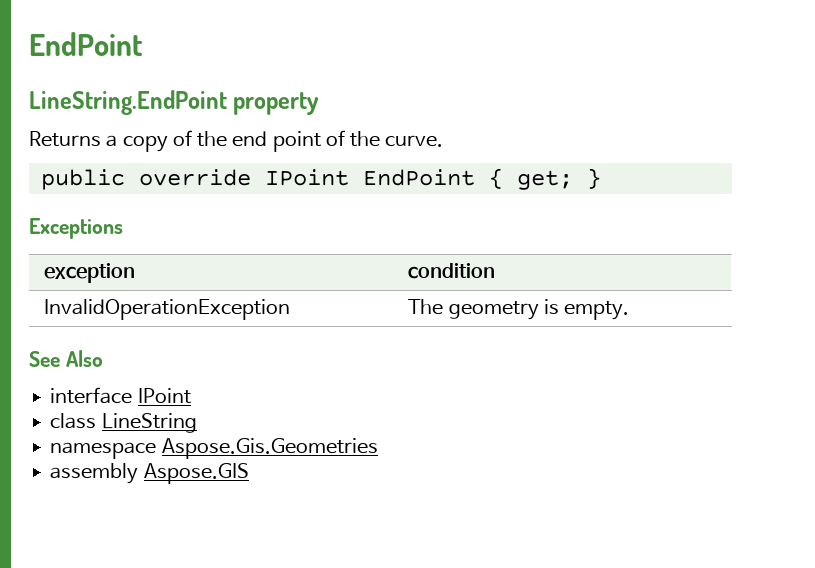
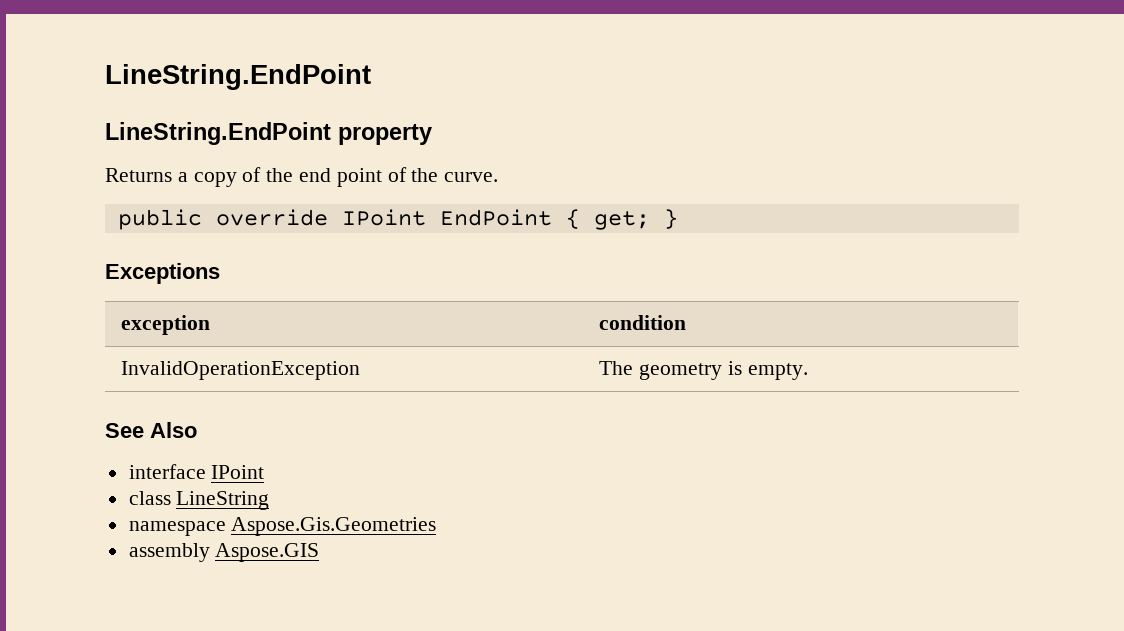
[29,32,143,56] EndPoint -> [105,64,371,90] LineString.EndPoint

